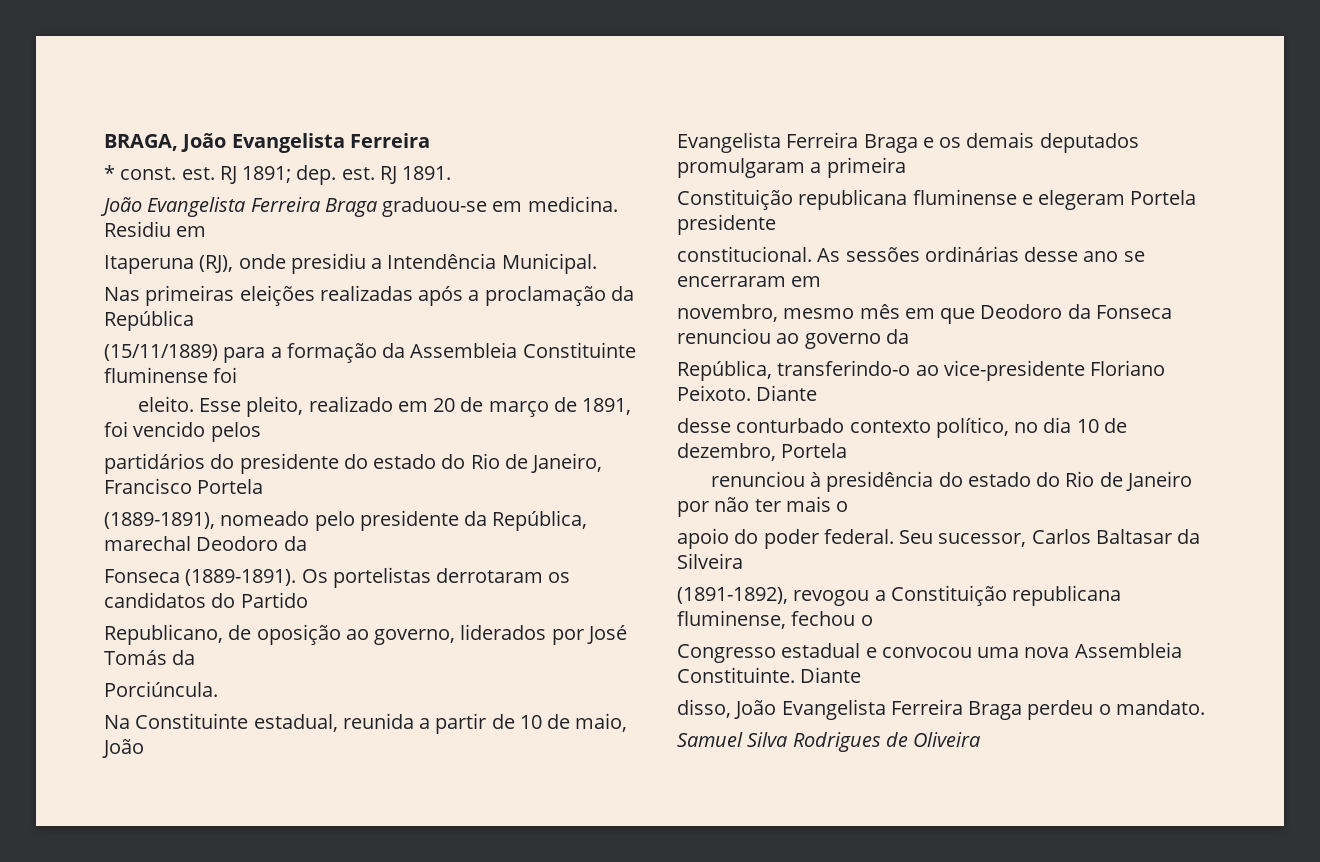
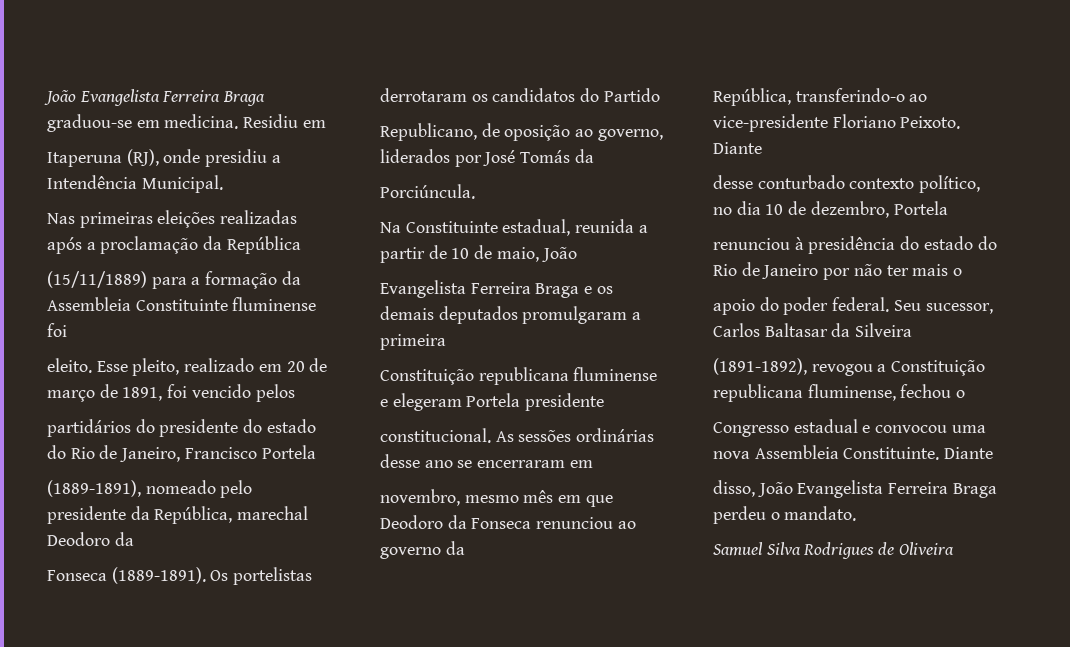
[104,133,430,153] [104,165,452,185] BRAGA, João Evangelista Ferreira // * const. est. RJ 1891; dep. est. RJ 1891. // -> (44, 97) none

